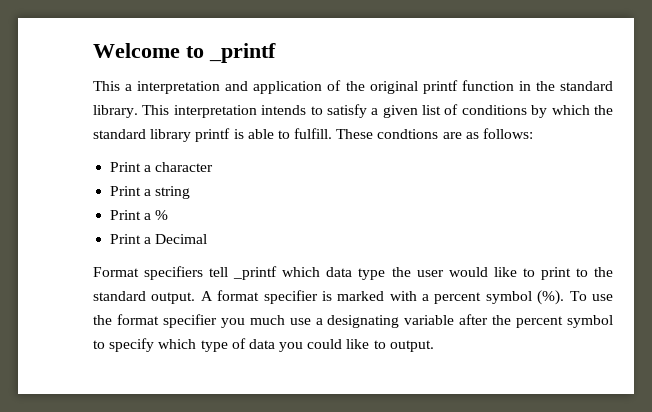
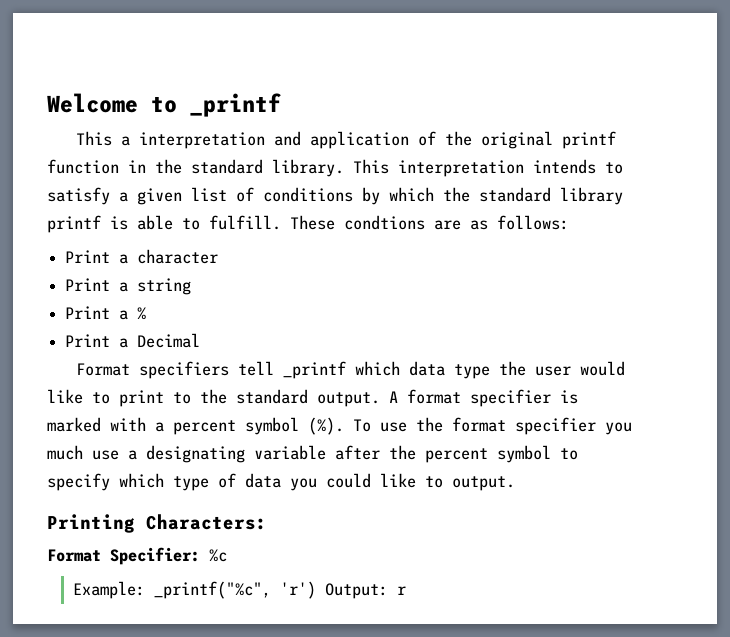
(434, 346) none -> [47,514,267,533] [47,547,227,565] [72,581,406,599] // Printing Characters: // Format Specifier: %c // Example: _printf("%c", 'r') Output: r

